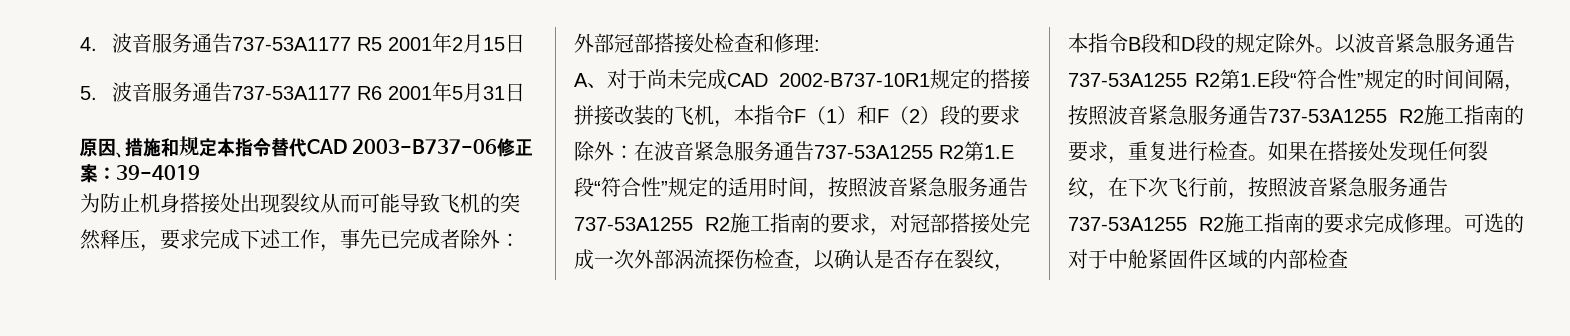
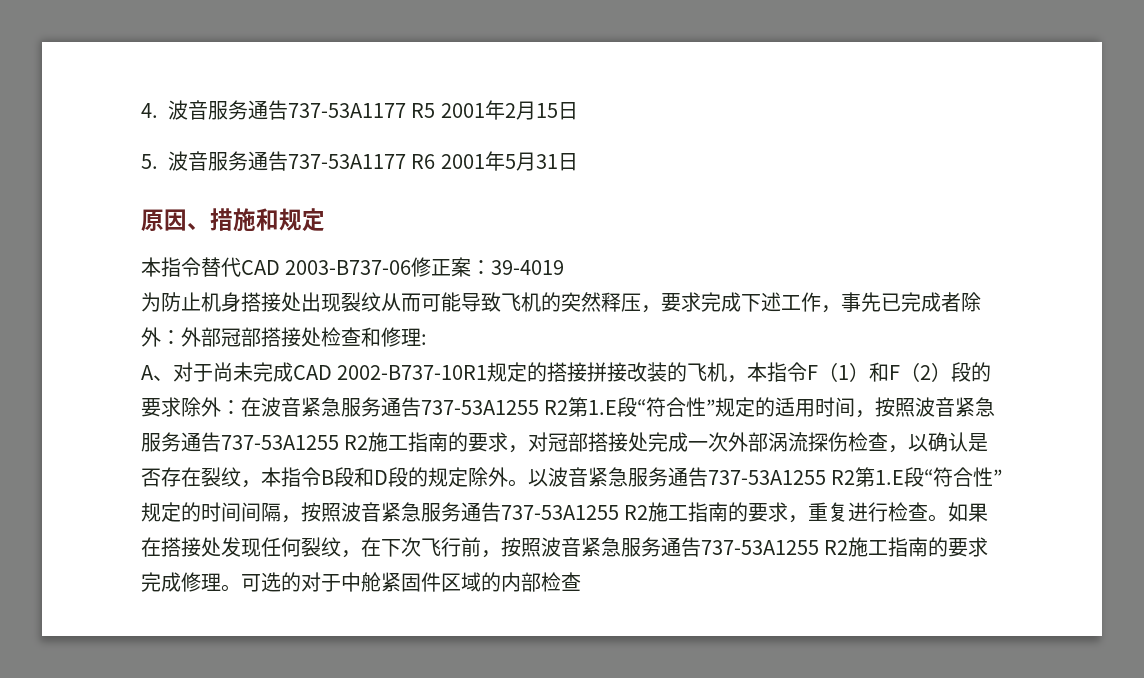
(217, 147) none -> (325, 220) //

